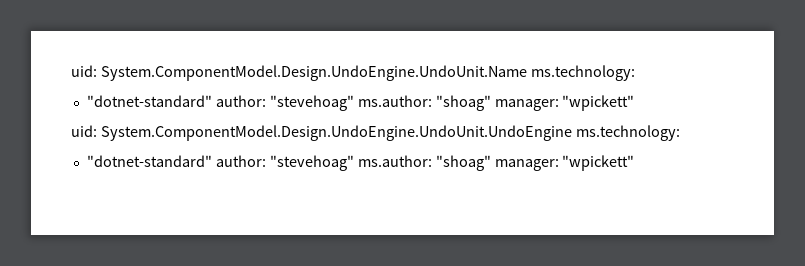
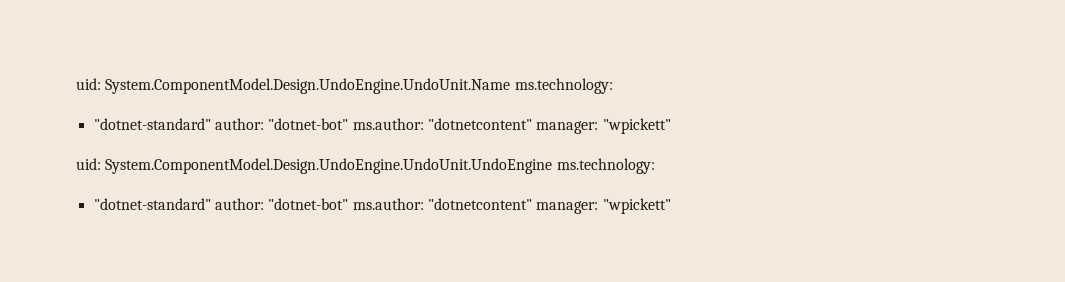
[269,95,491,111] "stevehoag" ms.author: "shoag" -> [268,118,532,130] "dotnet-bot" ms.author: "dotnetcontent"
[269,155,491,171] "stevehoag" ms.author: "shoag" -> [268,198,532,210] "dotnet-bot" ms.author: "dotnetcontent"

